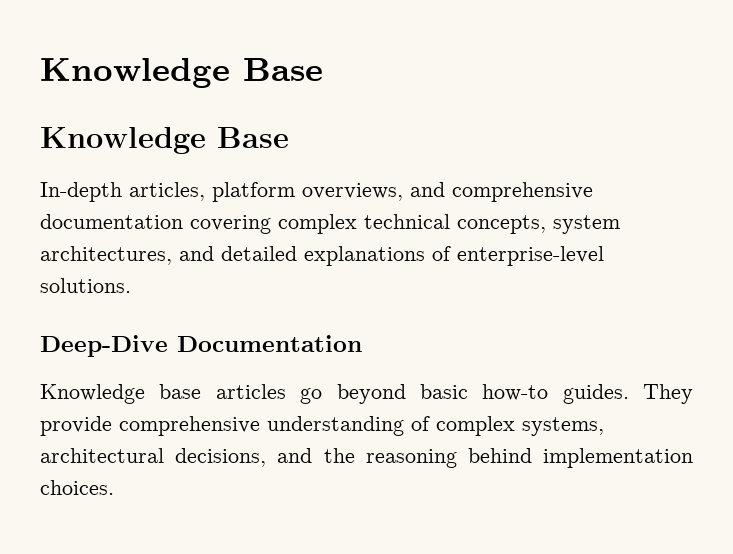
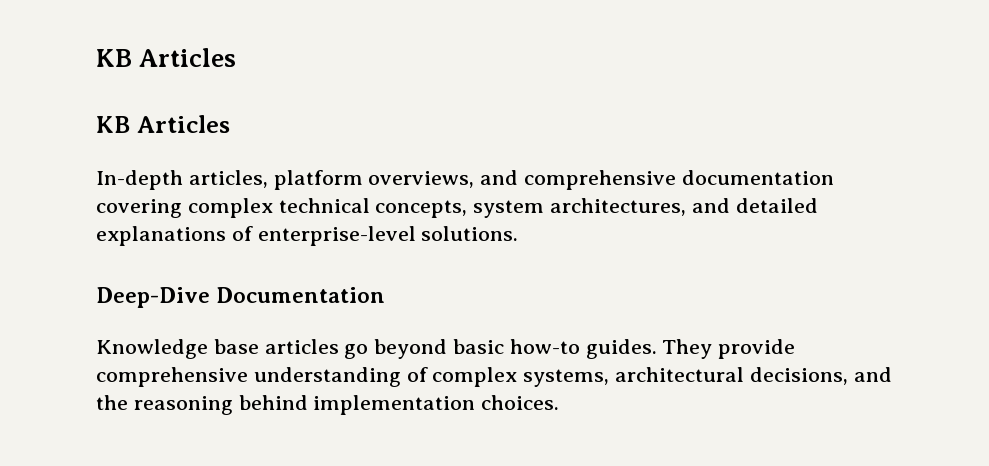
[40,58,323,88] [40,127,289,154] Knowledge Base // Knowledge Base -> [96,48,237,67] [96,115,230,133] KB Articles // KB Articles

